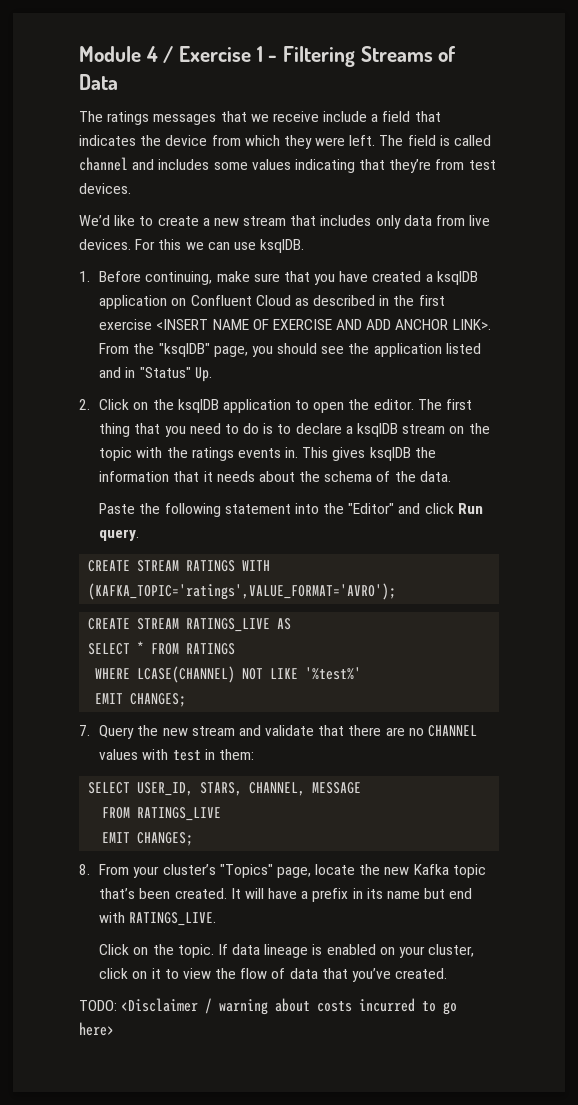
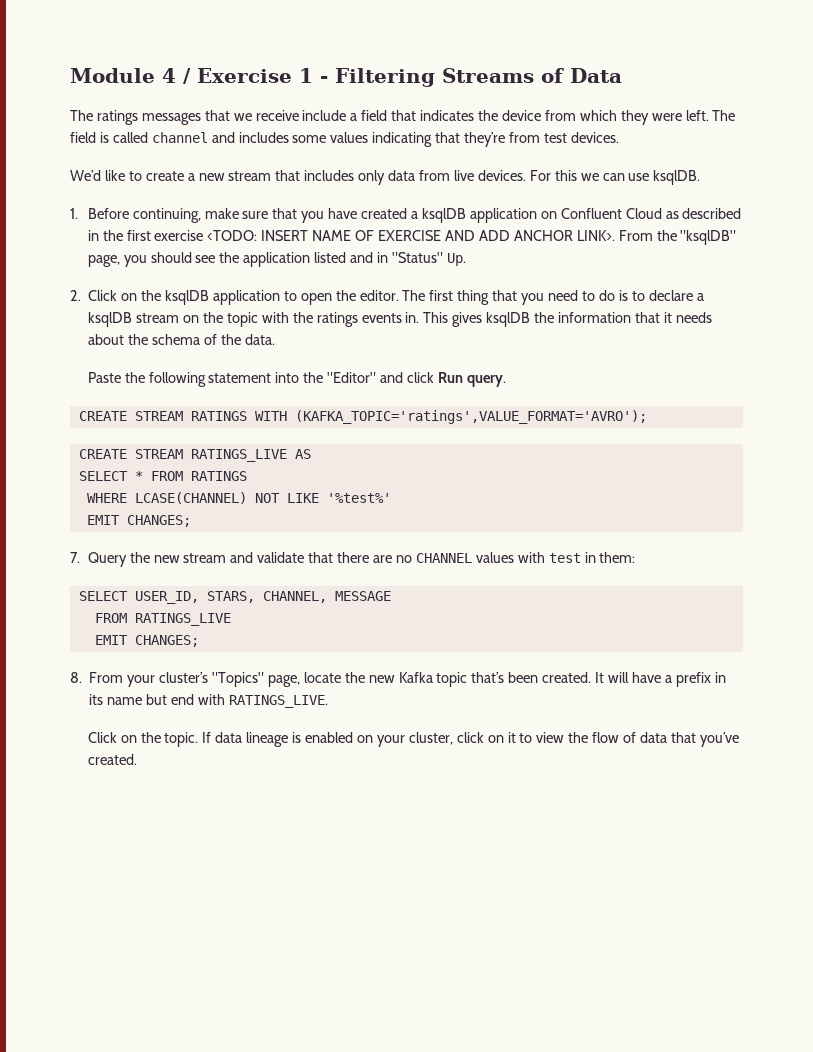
[156,319,209,330] <INSERT -> [207,230,309,241] <TODO: INSERT
[79,998,458,1015] [79,1022,114,1036] // TODO: <Disclaimer / warning about costs incurred to go here> -> (137, 759) none

